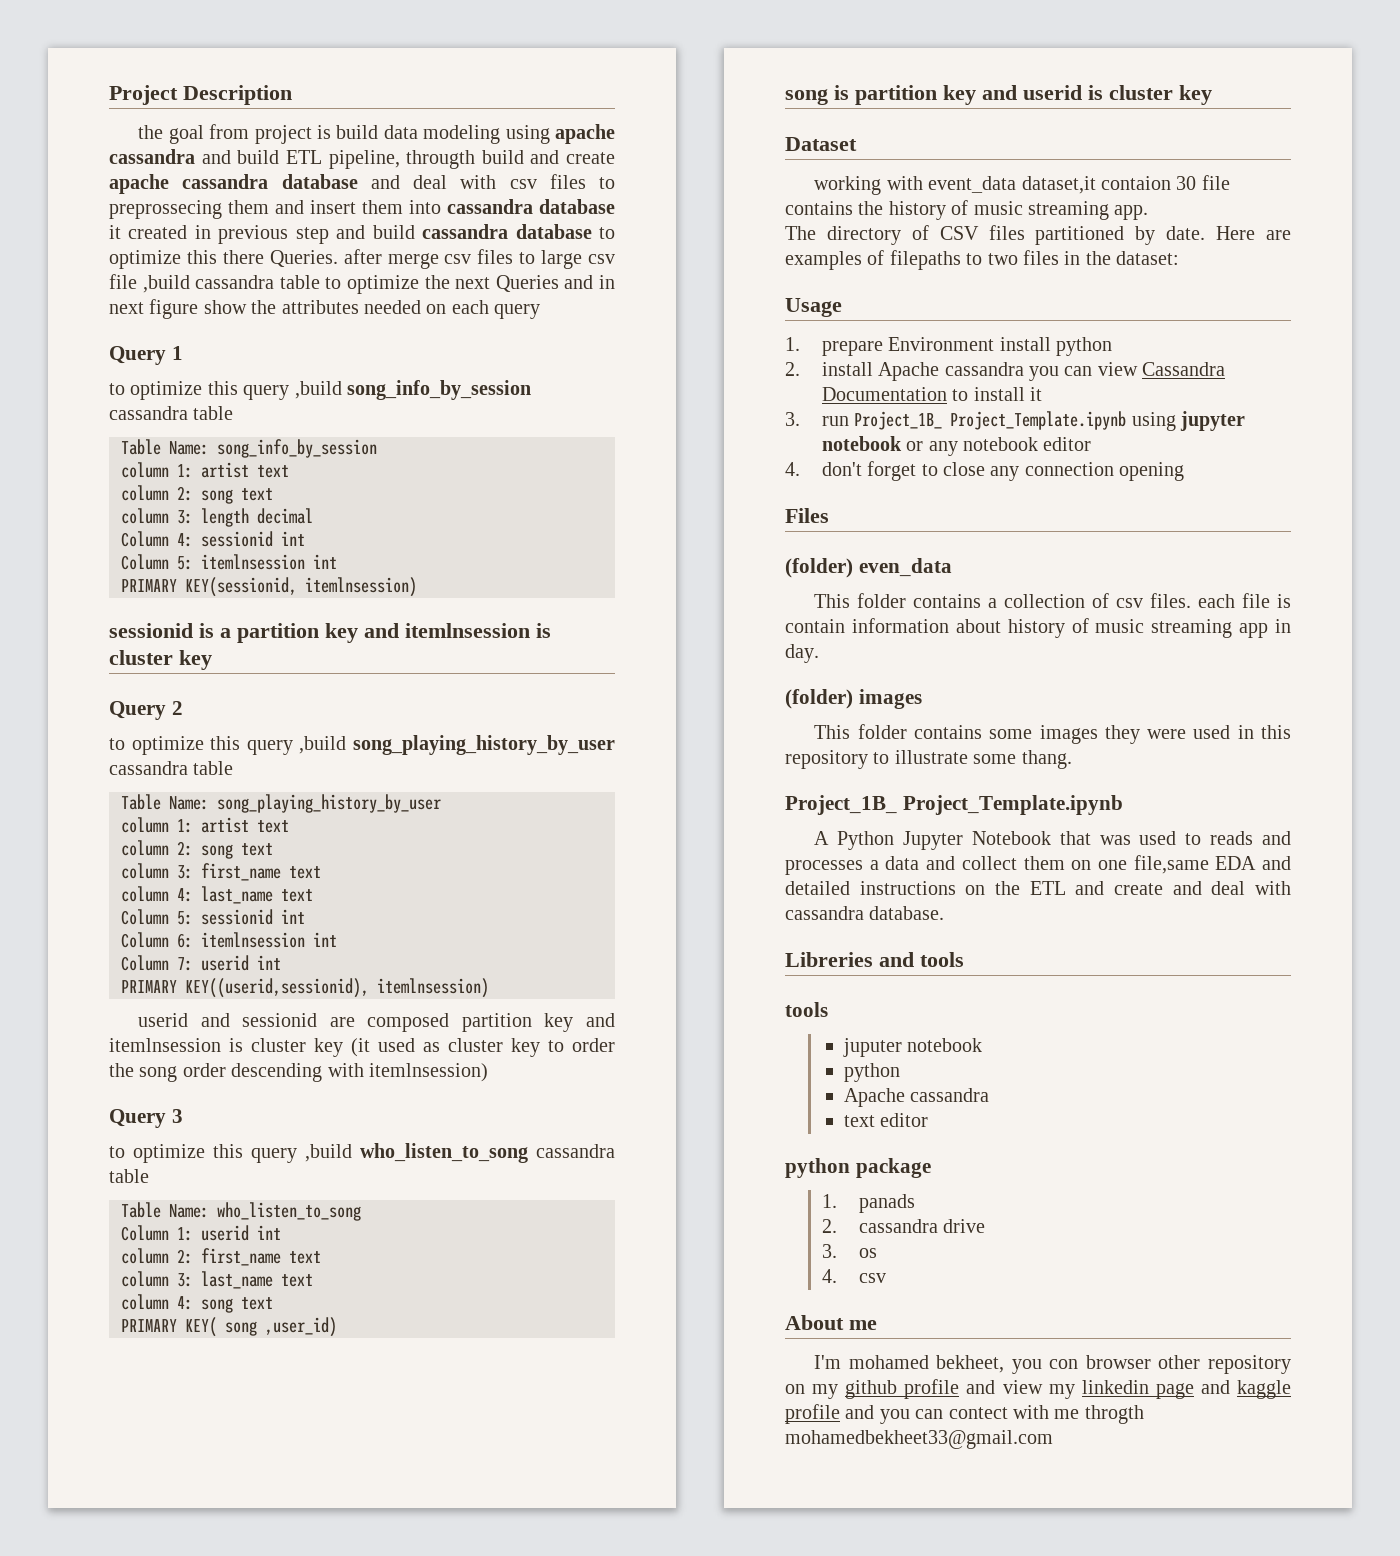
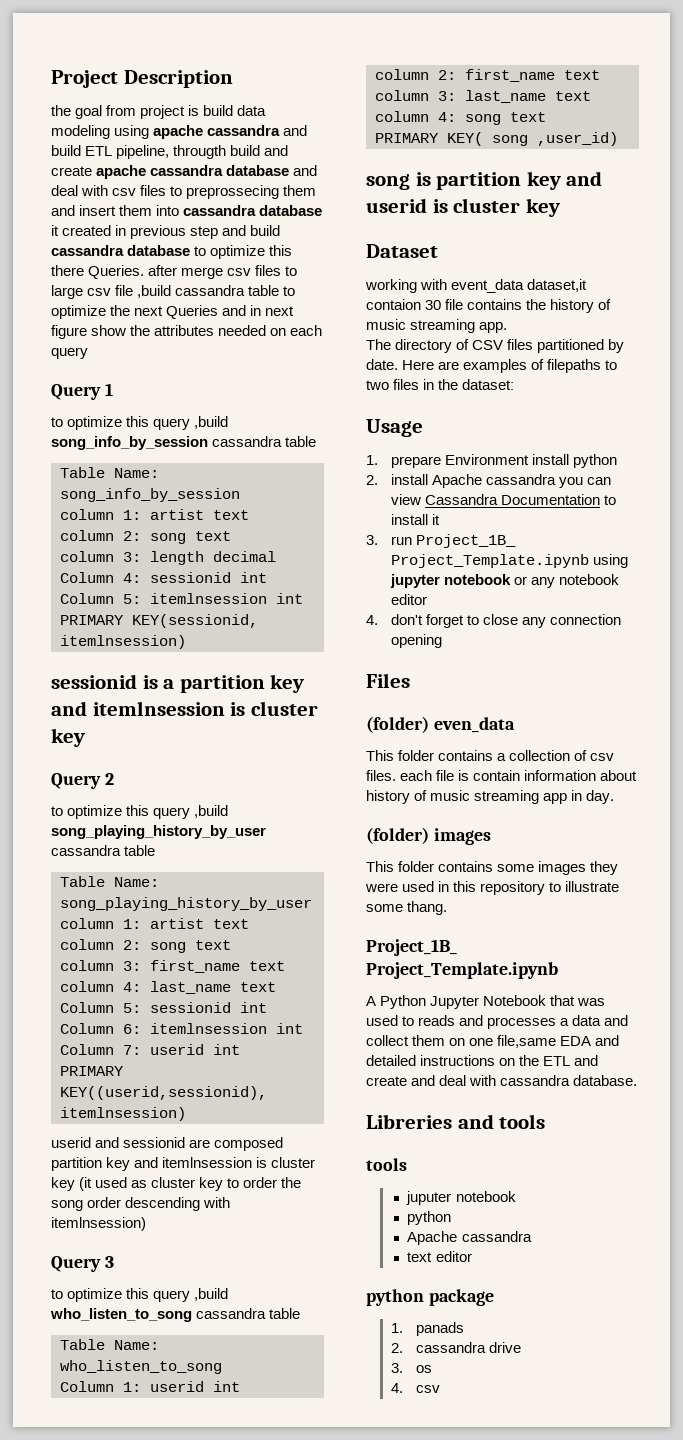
[785,1315,877,1330] [814,1355,1291,1374] [785,1379,1291,1399] [785,1404,1144,1424] [785,1430,1053,1449] // About me // I'm mohamed bekheet, you con browser other repository on my github profile and view my linkedin page and kaggle profile and you can contect with me throgth mohamedbekheet33@gmail.com -> (440, 1389) none

